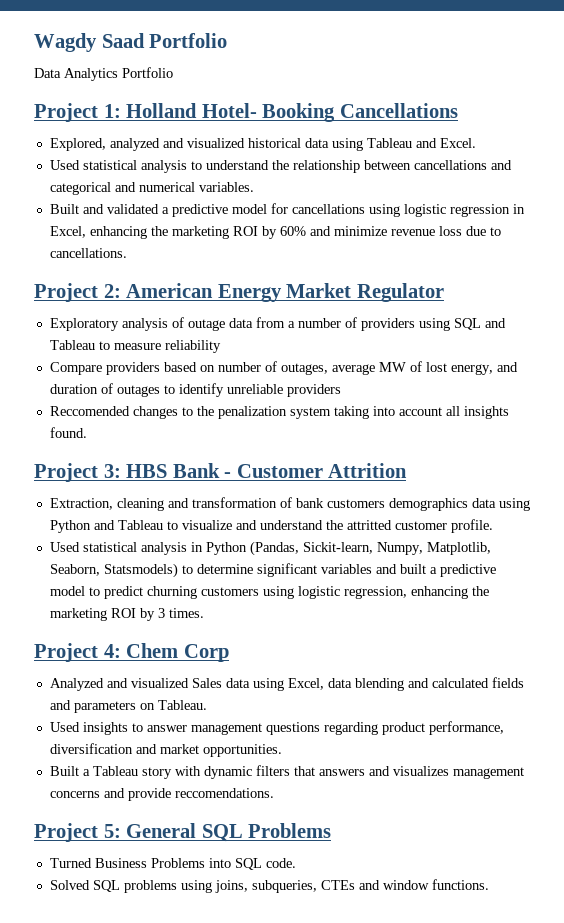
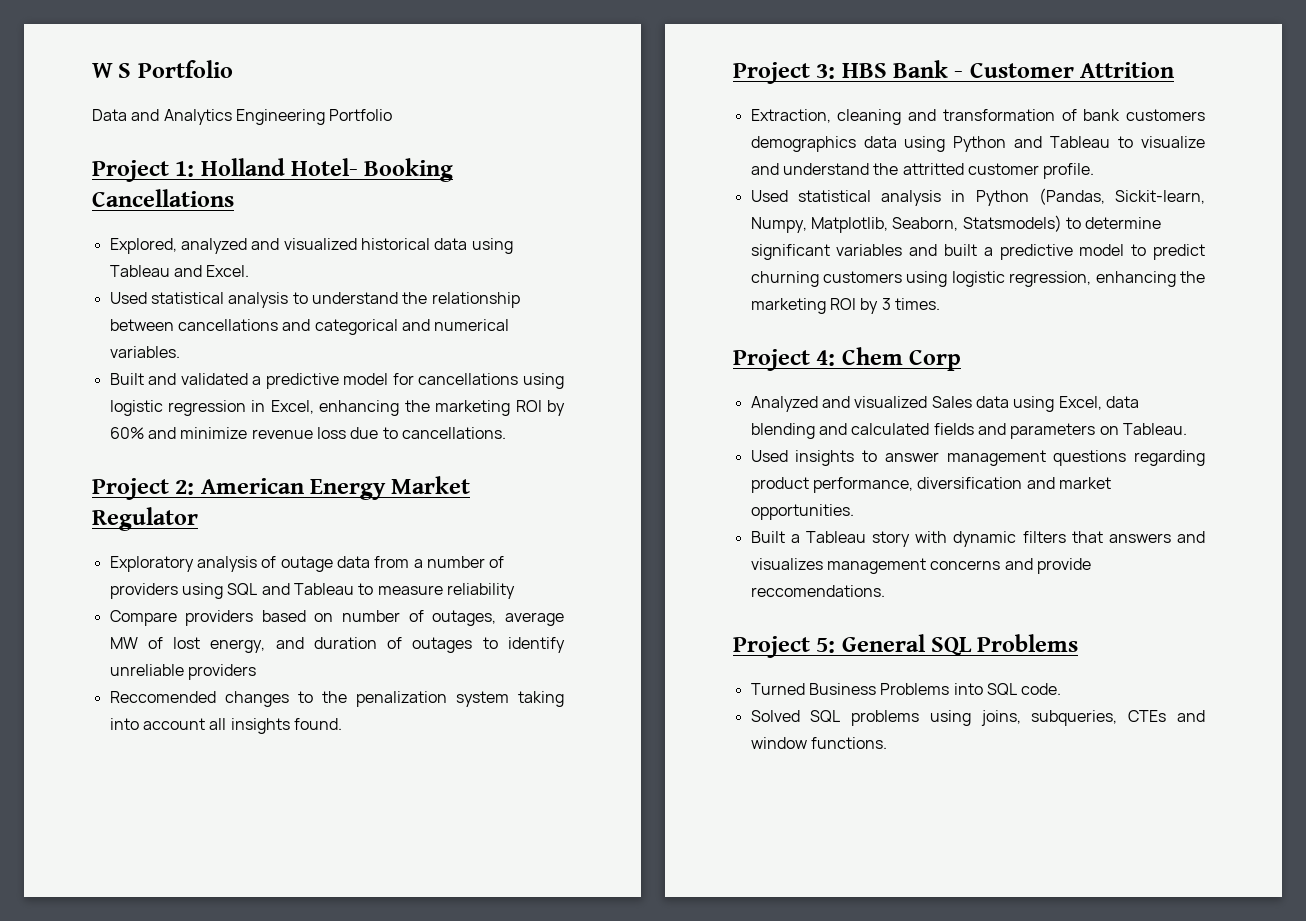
[34,33,145,52] Wagdy Saad -> [92,63,132,78] W S
[64,68,118,81] Analytics -> [131,109,325,125] and Analytics Engineering

